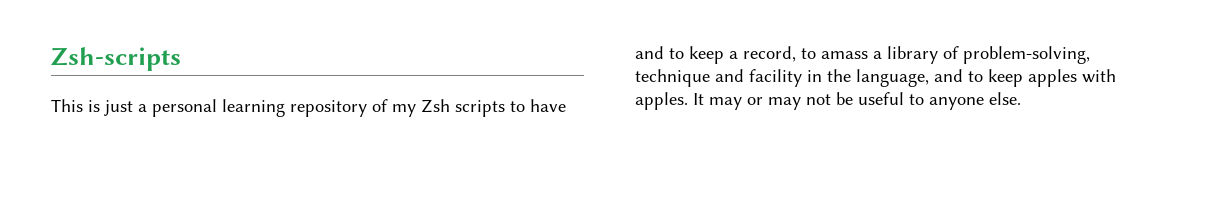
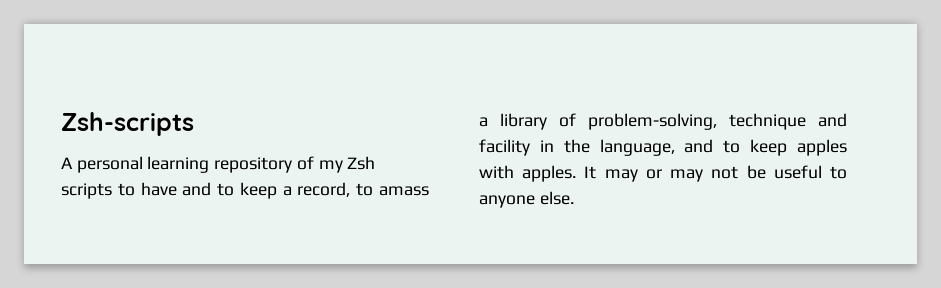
[51,99,147,116] This is just a -> [61,157,73,169] A

